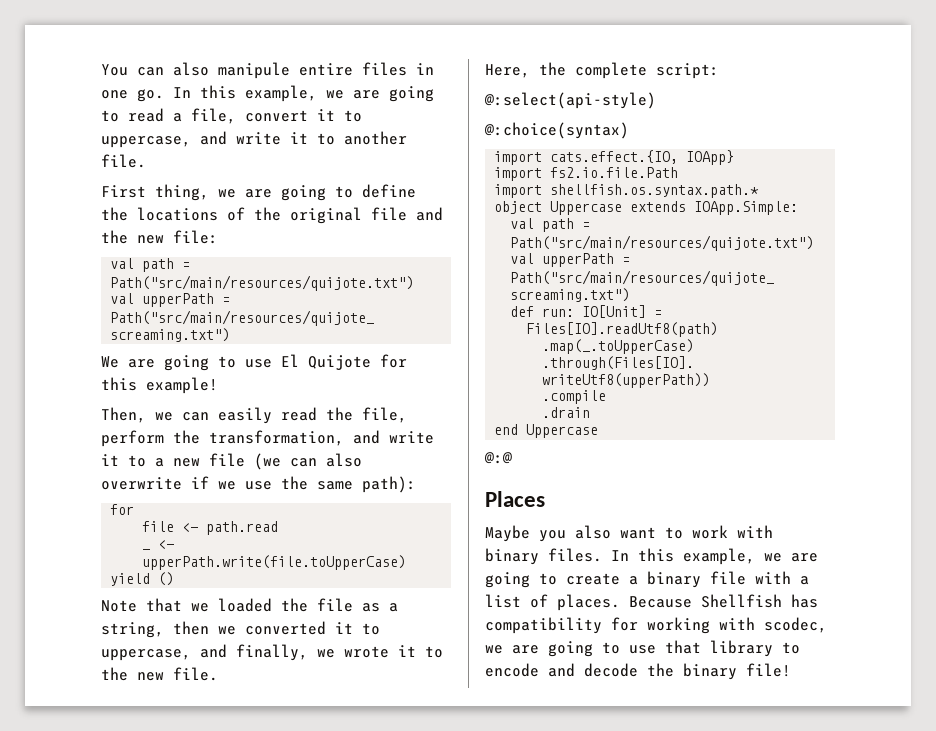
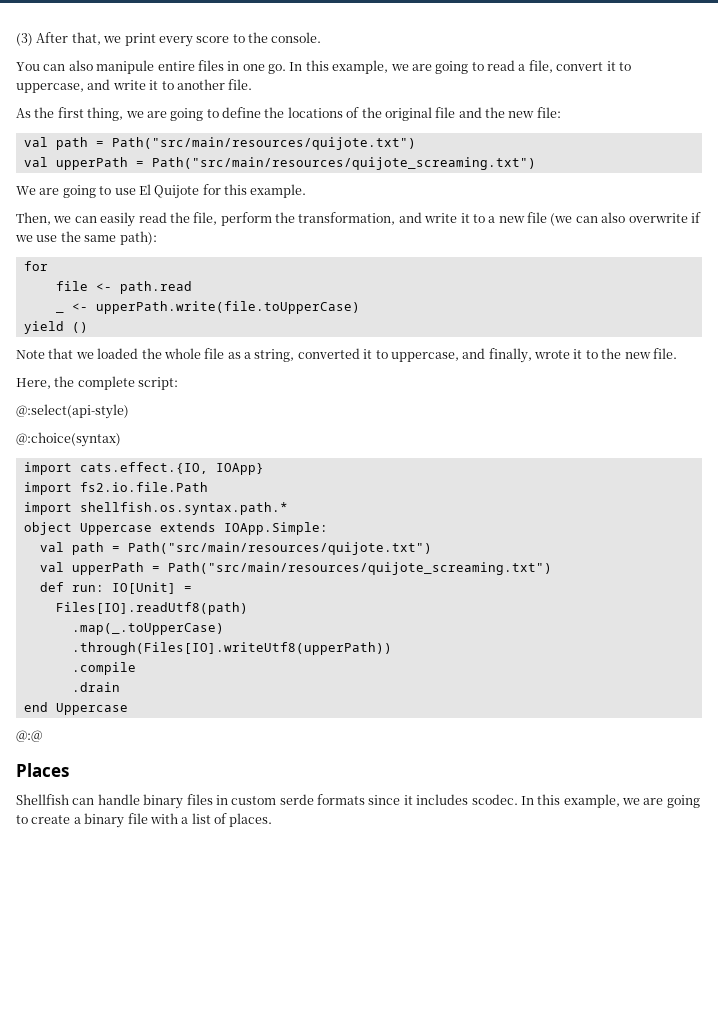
(101, 70) none -> [16,32,322,47] (3) After that, we print every score to the console. //
[101,185,146,198] First -> [16,107,84,118] As the first
[146,377,218,394] example! -> [250,184,307,198] example.
(308, 605) none -> [163,348,201,359] whole
[173,621,236,635] then we -> (295, 355) none
[317,649,335,658] we -> (532, 355) none
[485,525,773,542] [485,548,602,565] Maybe you also want to work with binary files. -> [16,794,518,809] Shellfish can handle binary files in custom serde formats since it includes scodec.
[629,594,818,608] [485,617,827,634] [485,640,800,657] [485,663,791,680] Because Shellfish has compatibility for working with scodec, we are going to use that library to encode and decode the binary file! -> (273, 820) none

